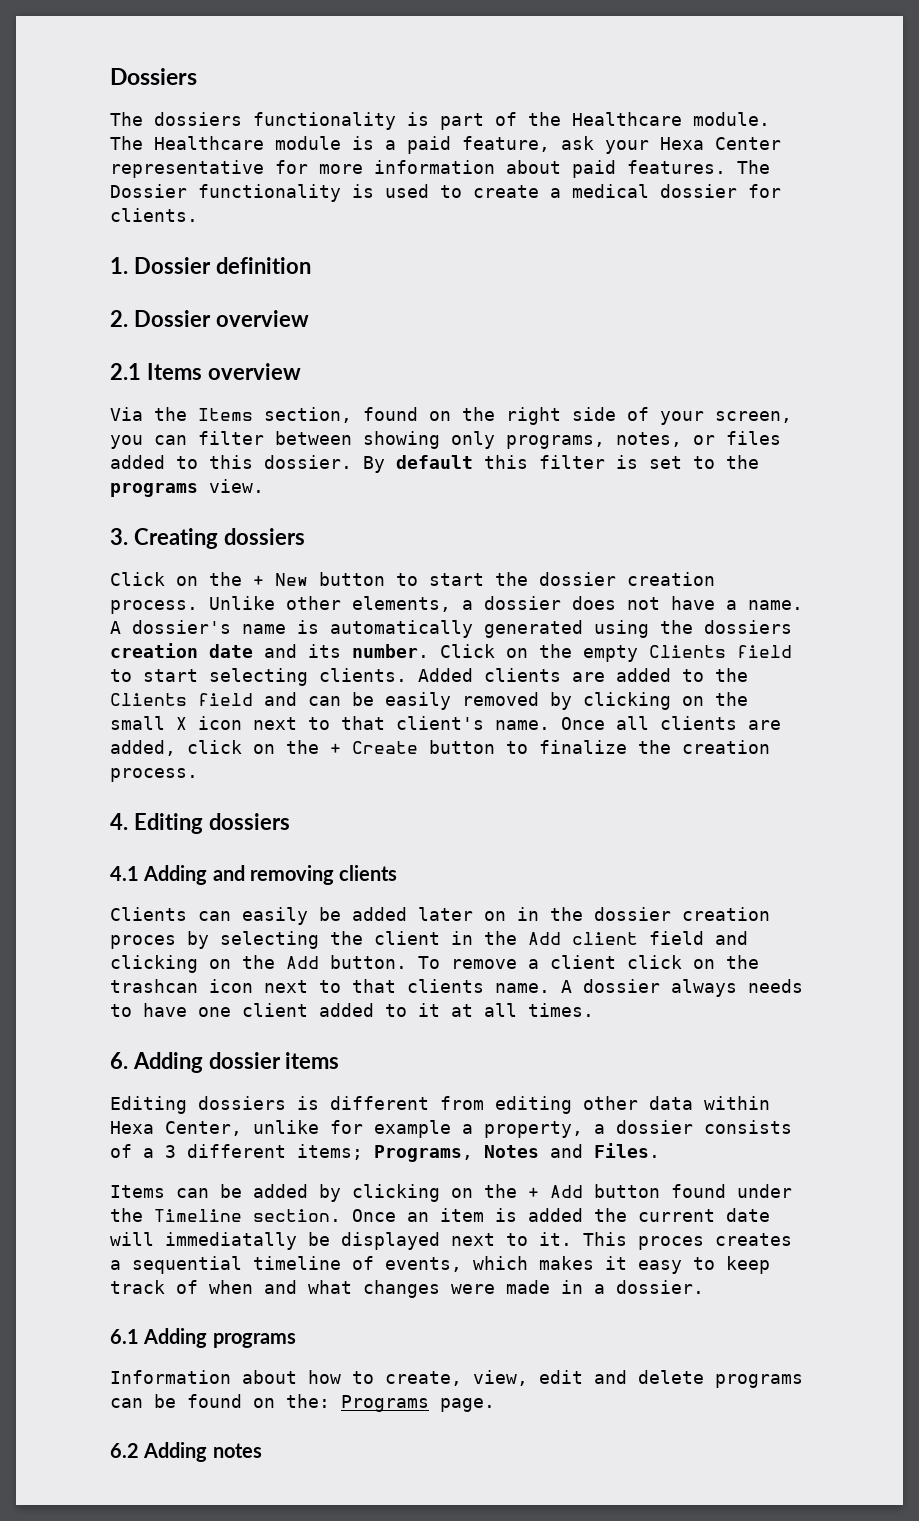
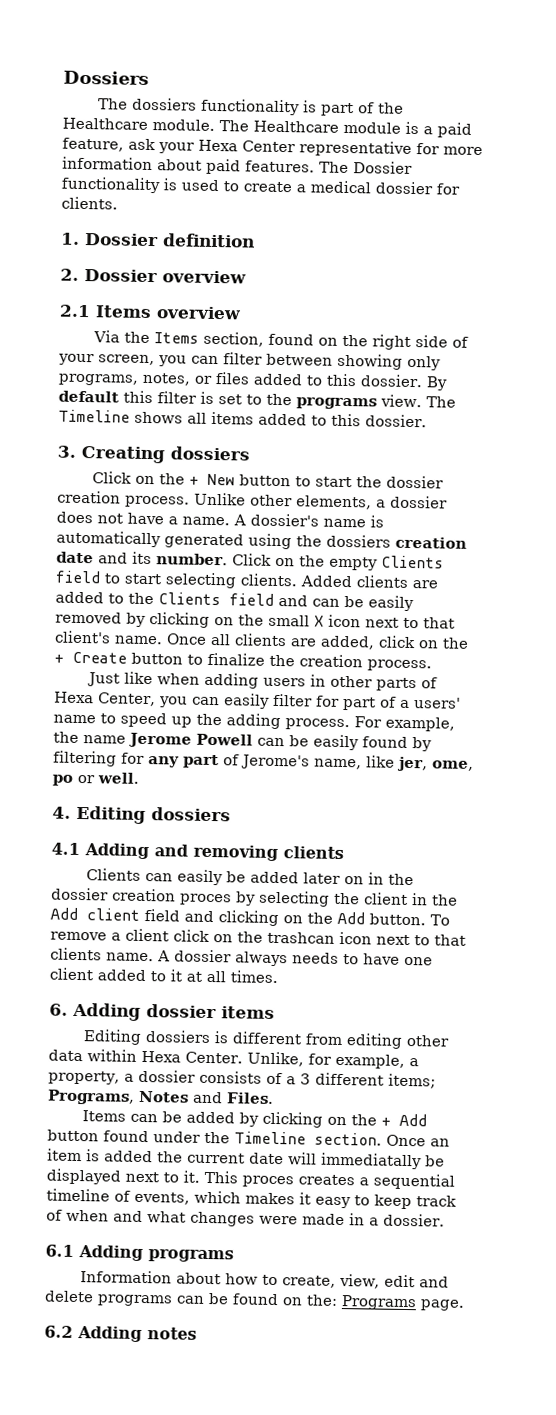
(264, 486) none -> [425,396,456,408] [58,409,427,428] The Timeline shows all items added to this dossier.
(198, 775) none -> [86,671,438,692] [54,691,461,711] [53,712,455,732] [53,731,432,752] [53,750,474,772] [52,772,139,786] // Just like when adding users in other parts of Hexa Center, you can easily filter for part of a users' name to speed up the adding process. For example, the name Jerome Powell can be easily found by filtering for any part of Jerome's name, like jer, ome, po or well.
[165,1120,451,1138] Center, unlike for example -> [185,1051,405,1069] Center. Unlike, for example,

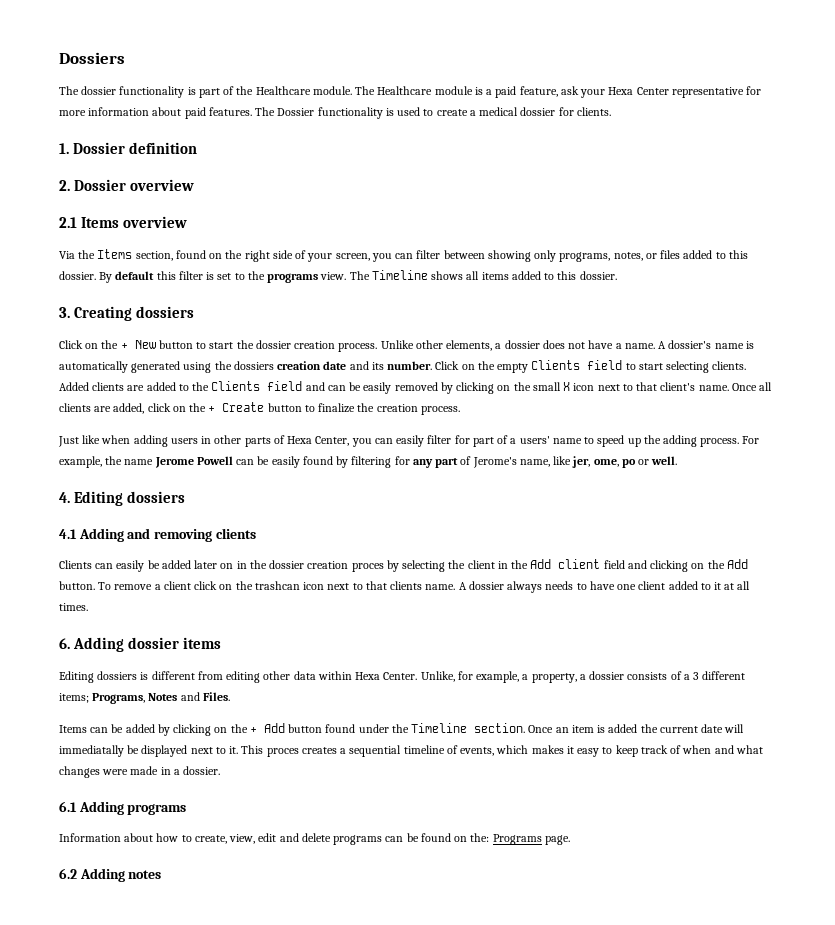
[131,97,197,111] dossiers -> [81,86,117,95] dossier

